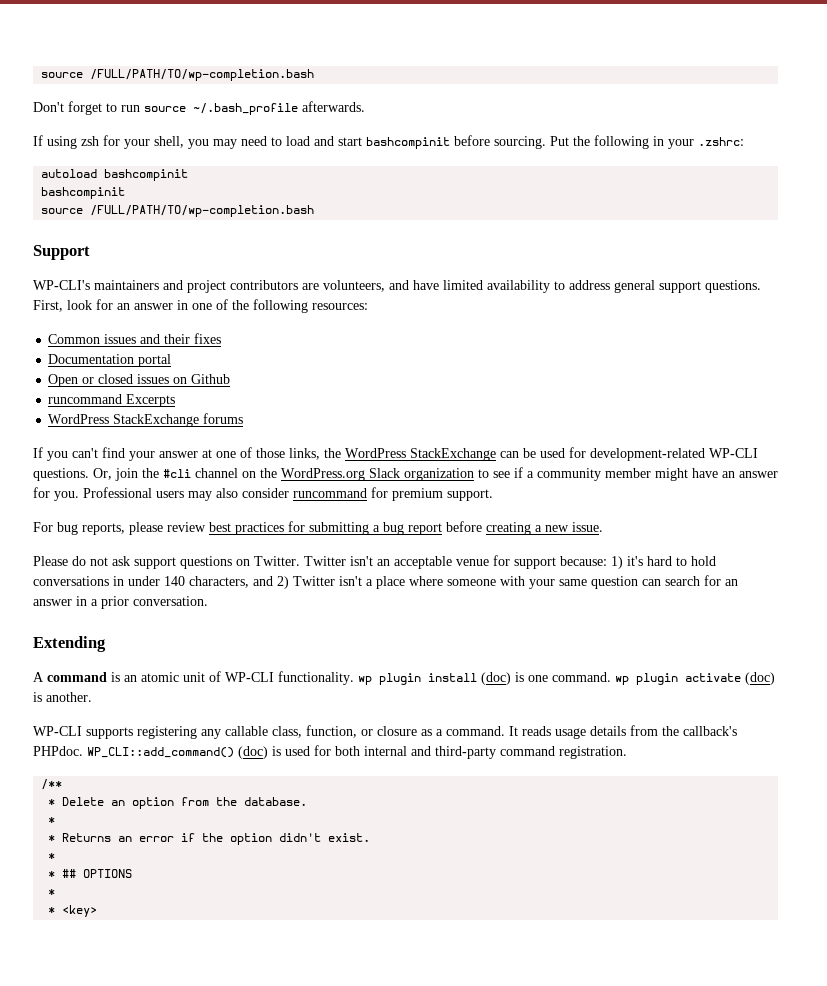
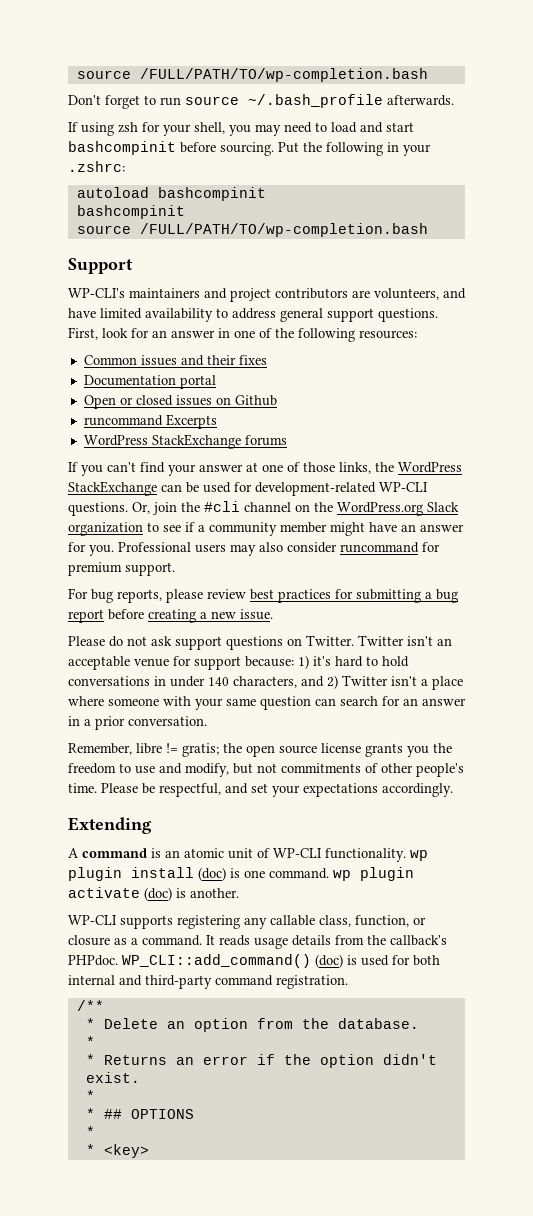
(208, 601) none -> [68,743,452,757] [68,763,464,777] [68,783,453,797] // Remember, libre != gratis; the open source license grants you the freedom to use and modify, but not commitments of other people's time. Please be respectful, and set your expectations accordingly.

